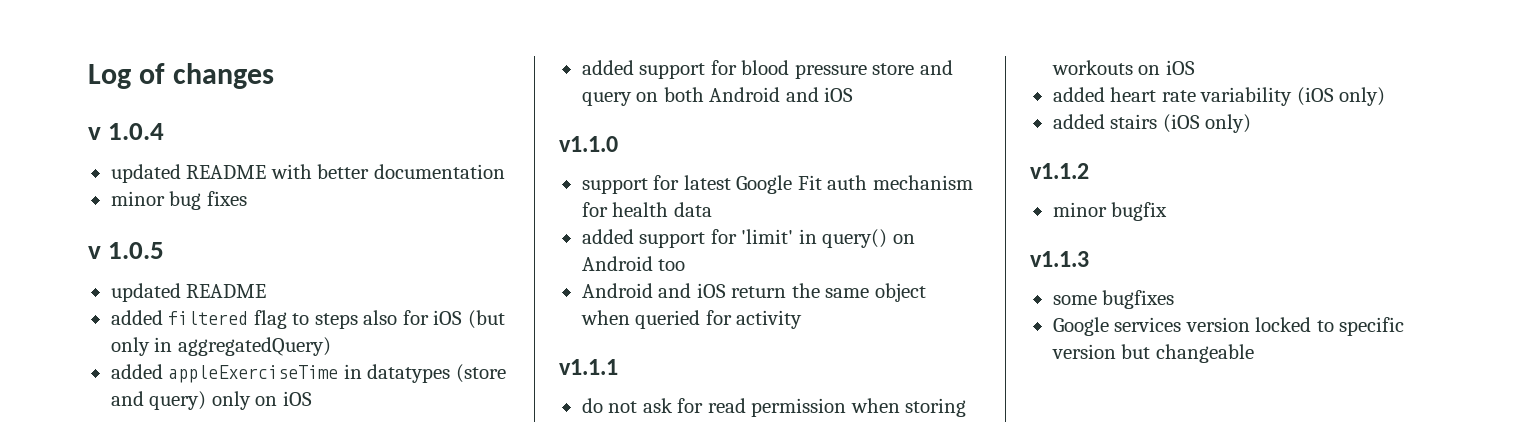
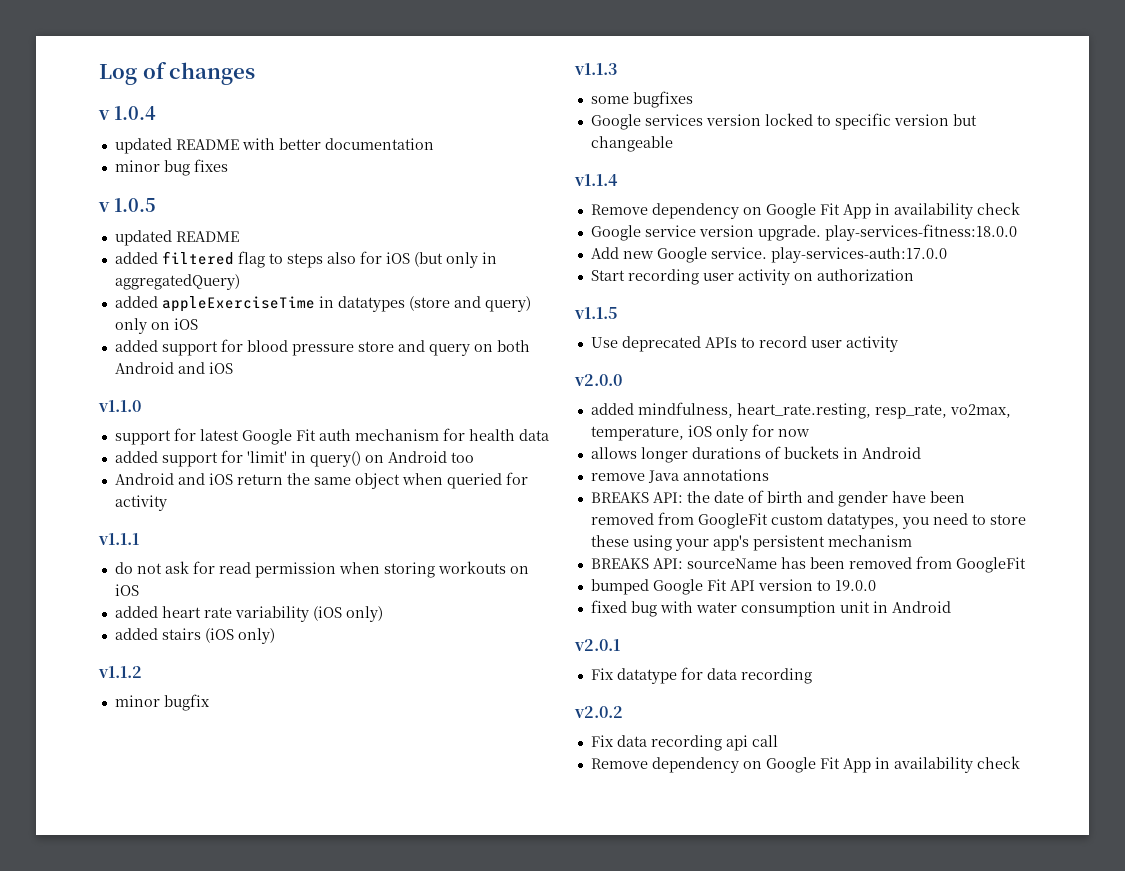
(1254, 353) none -> [574,174,618,186] [590,202,1020,219] [590,224,1017,241] [590,247,947,263] [590,269,914,285] [574,307,618,319] [590,336,898,352] [574,374,622,386] [590,402,1011,419] [590,424,810,441] [590,446,921,463] [590,469,769,483] [590,490,965,507] [590,512,1026,529] [590,535,912,551] [590,556,1026,573] [590,579,876,595] [590,600,951,617] [574,639,620,651] [590,667,812,684] [574,706,623,718] [590,735,778,751] [590,756,1020,773] // v1.1.4 // Remove dependency on Google Fit App in availability check // Google service version upgrade. play-services-fitness:18.0.0 // Add new Google service. play-services-auth:17.0.0 // Start recording user activity on authorization // v1.1.5 // Use deprecated APIs to record user activity // v2.0.0 // added mindfulness, heart_rate.resting, resp_rate, vo2max, temperature, iOS only for now // allows longer durations of buckets in Android // remove Java annotations // BREAKS API: the date of birth and gender have been removed from GoogleFit custom datatypes, you need to store these using your app's persistent mechanism // BREAKS API: sourceName has been removed from GoogleFit // bumped Google Fit API version to 19.0.0 // fixed bug with water consumption unit in Android // v2.0.1 // Fix datatype for data recording // v2.0.2 // Fix data recording api call // Remove dependency on Google Fit App in availability check

